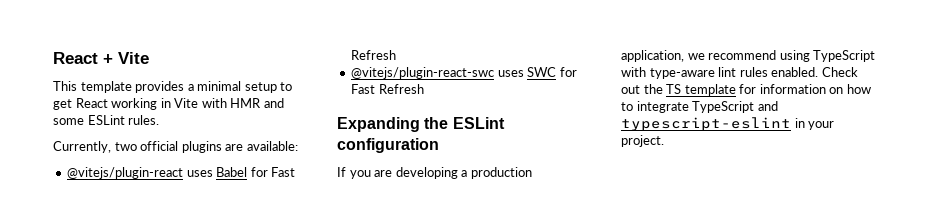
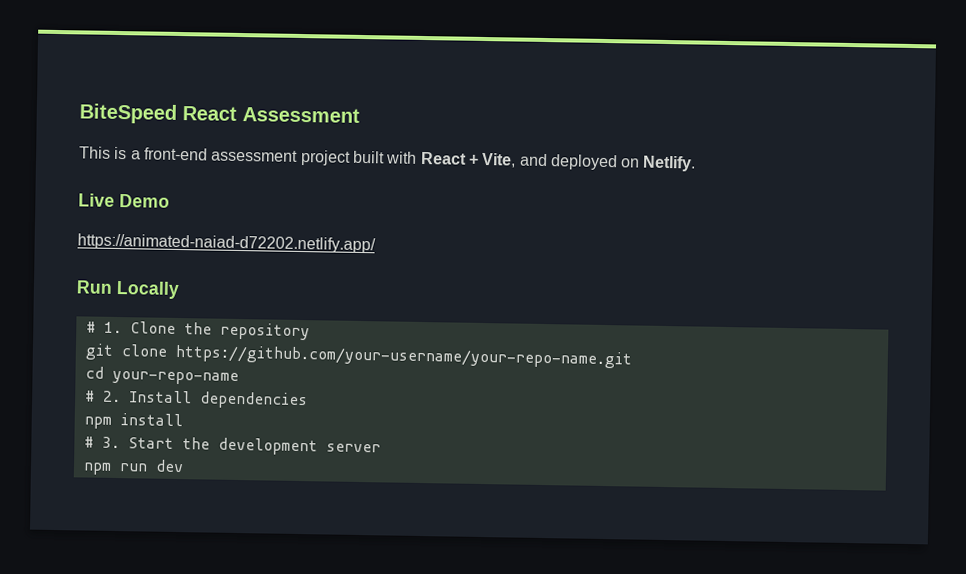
[53,52,149,64] [53,81,293,93] [53,98,284,110] [53,115,160,125] [53,141,298,153] [67,167,296,179] [351,50,397,60] [351,67,577,79] [351,84,424,94] [337,117,505,132] [337,138,439,153] [337,167,532,179] [621,50,876,62] [621,67,858,79] [621,84,871,96] [621,101,778,113] [621,117,835,131] [621,135,664,147] React + Vite // This template provides a minimal setup to get React working in Vite with HMR and some ESLint rules. // Currently, two official plugins are available: // @vitejs/plugin-react uses Babel for Fast Refresh // @vitejs/plugin-react-swc uses SWC for Fast Refresh // Expanding the ESLint configuration // If you are developing a production application, we recommend using TypeScript with type-aware lint rules enabled. Check out the TS template for information on how to integrate TypeScript and typescript-eslint in your project. -> [79,103,360,124] [79,146,697,172] [78,193,170,208] [77,233,376,254] [76,280,180,300] [85,321,310,341] [84,343,632,369] [84,366,239,385] [84,390,308,410] [83,413,183,429] [83,436,381,456] [82,459,184,475] BiteSpeed React Assessment // This is a front-end assessment project built with React + Vite, and deployed on Netlify. // Live Demo // https://animated-naiad-d72202.netlify.app/ // Run Locally // # 1. Clone the repository // git clone https://github.com/your-username/your-repo-name.git // cd your-repo-name // # 2. Install dependencies // npm install // # 3. Start the development server // npm run dev

